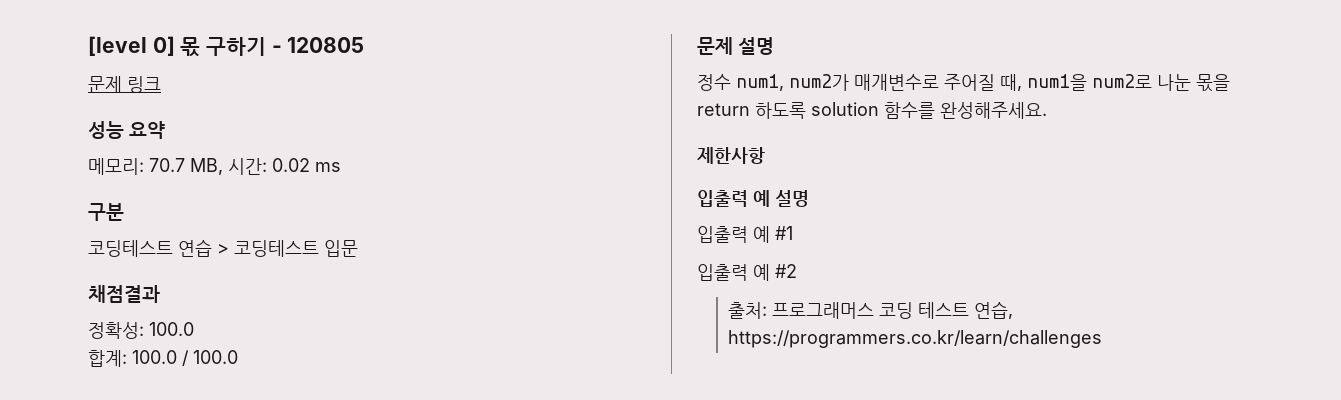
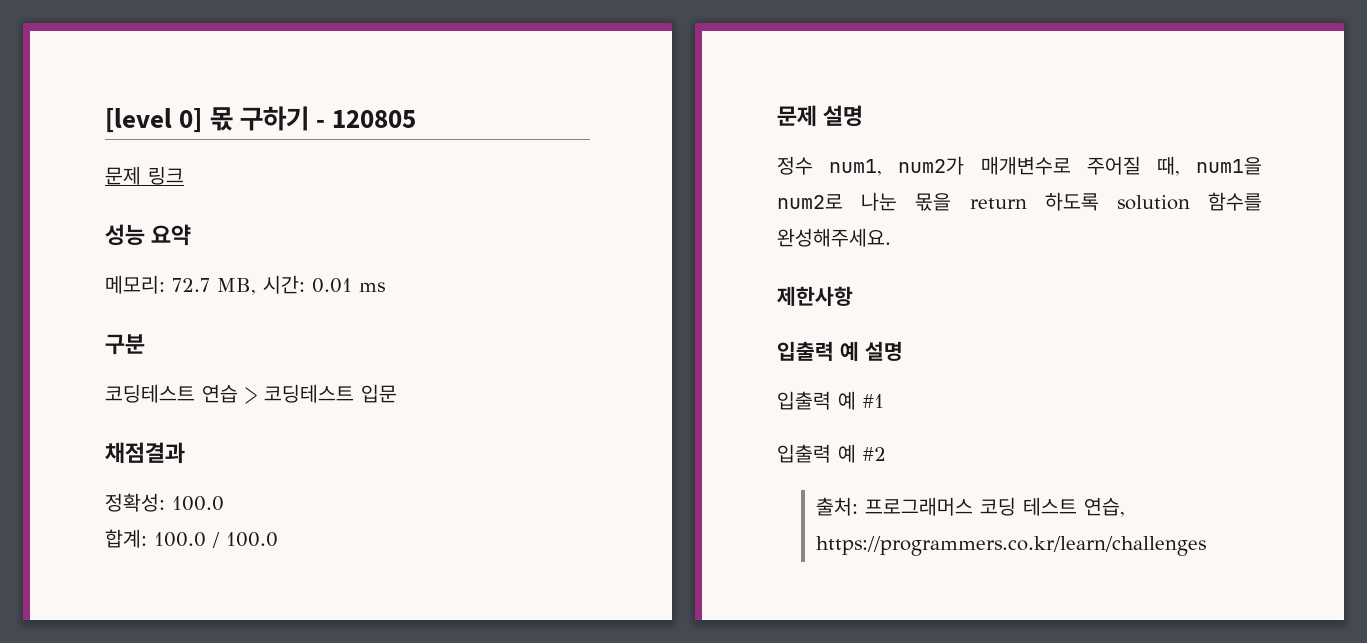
[149,158,185,172] 70.7 -> [172,278,210,292] 72.7
[272,158,310,172] 0.02 -> [312,278,352,293] 0.01

